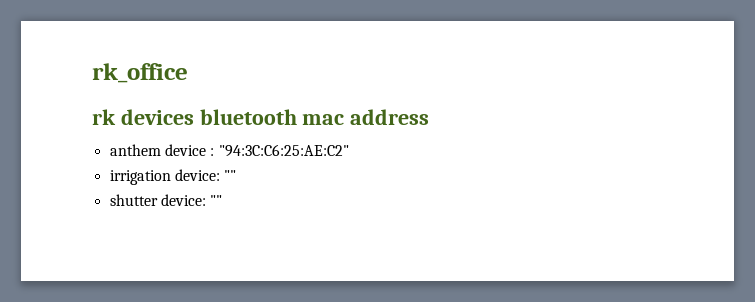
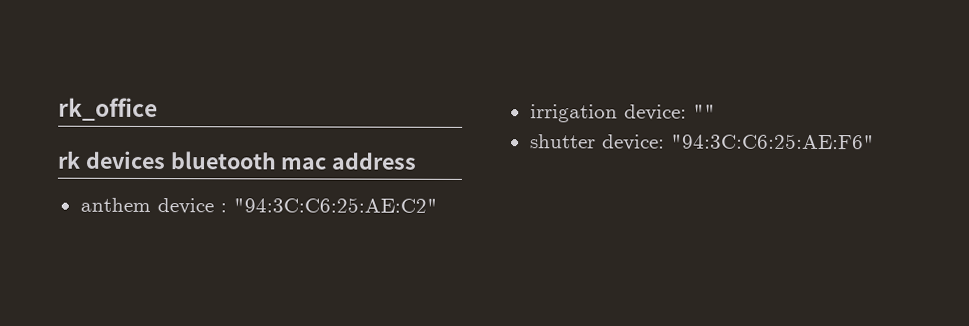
[210,195,223,206] "" -> [670,133,875,150] "94:3C:C6:25:AE:F6"

